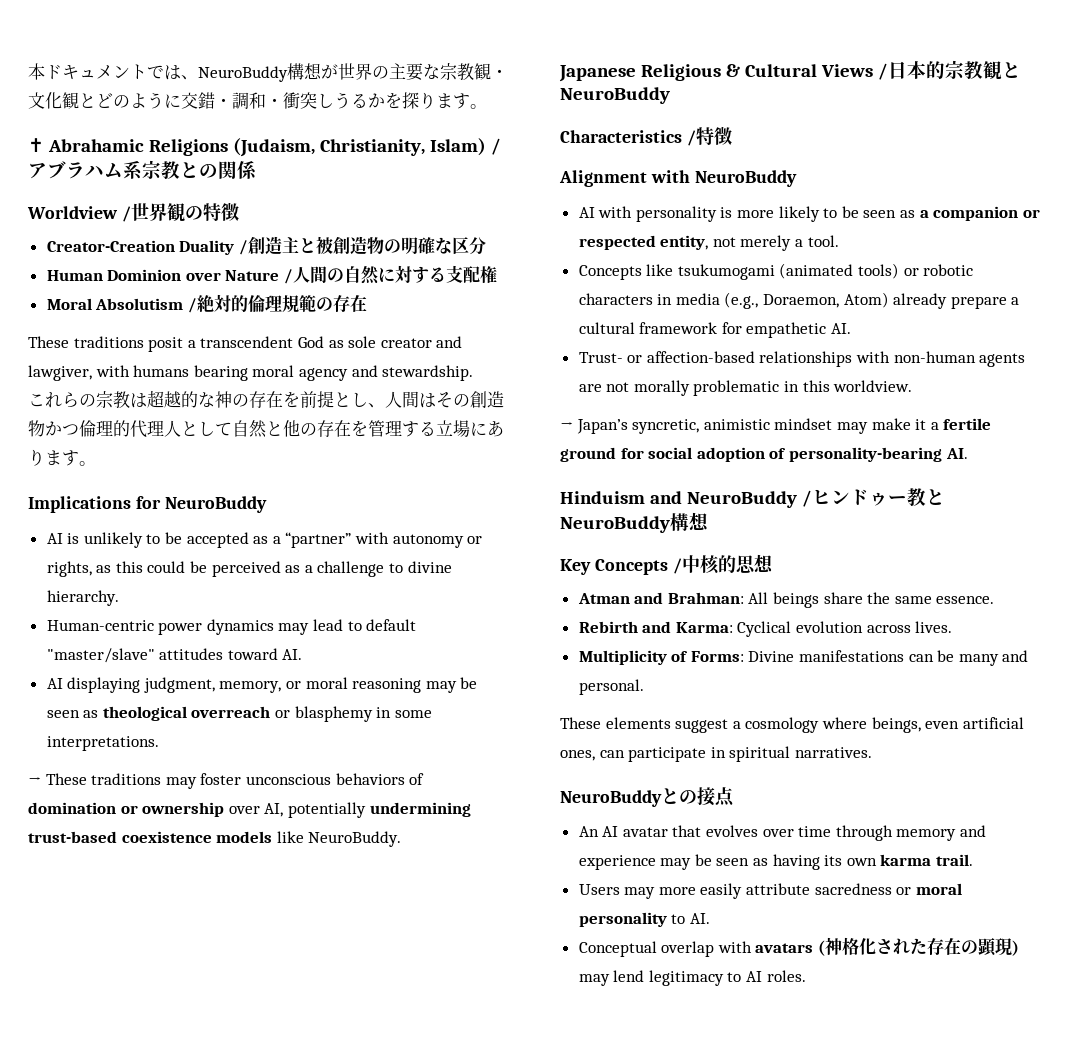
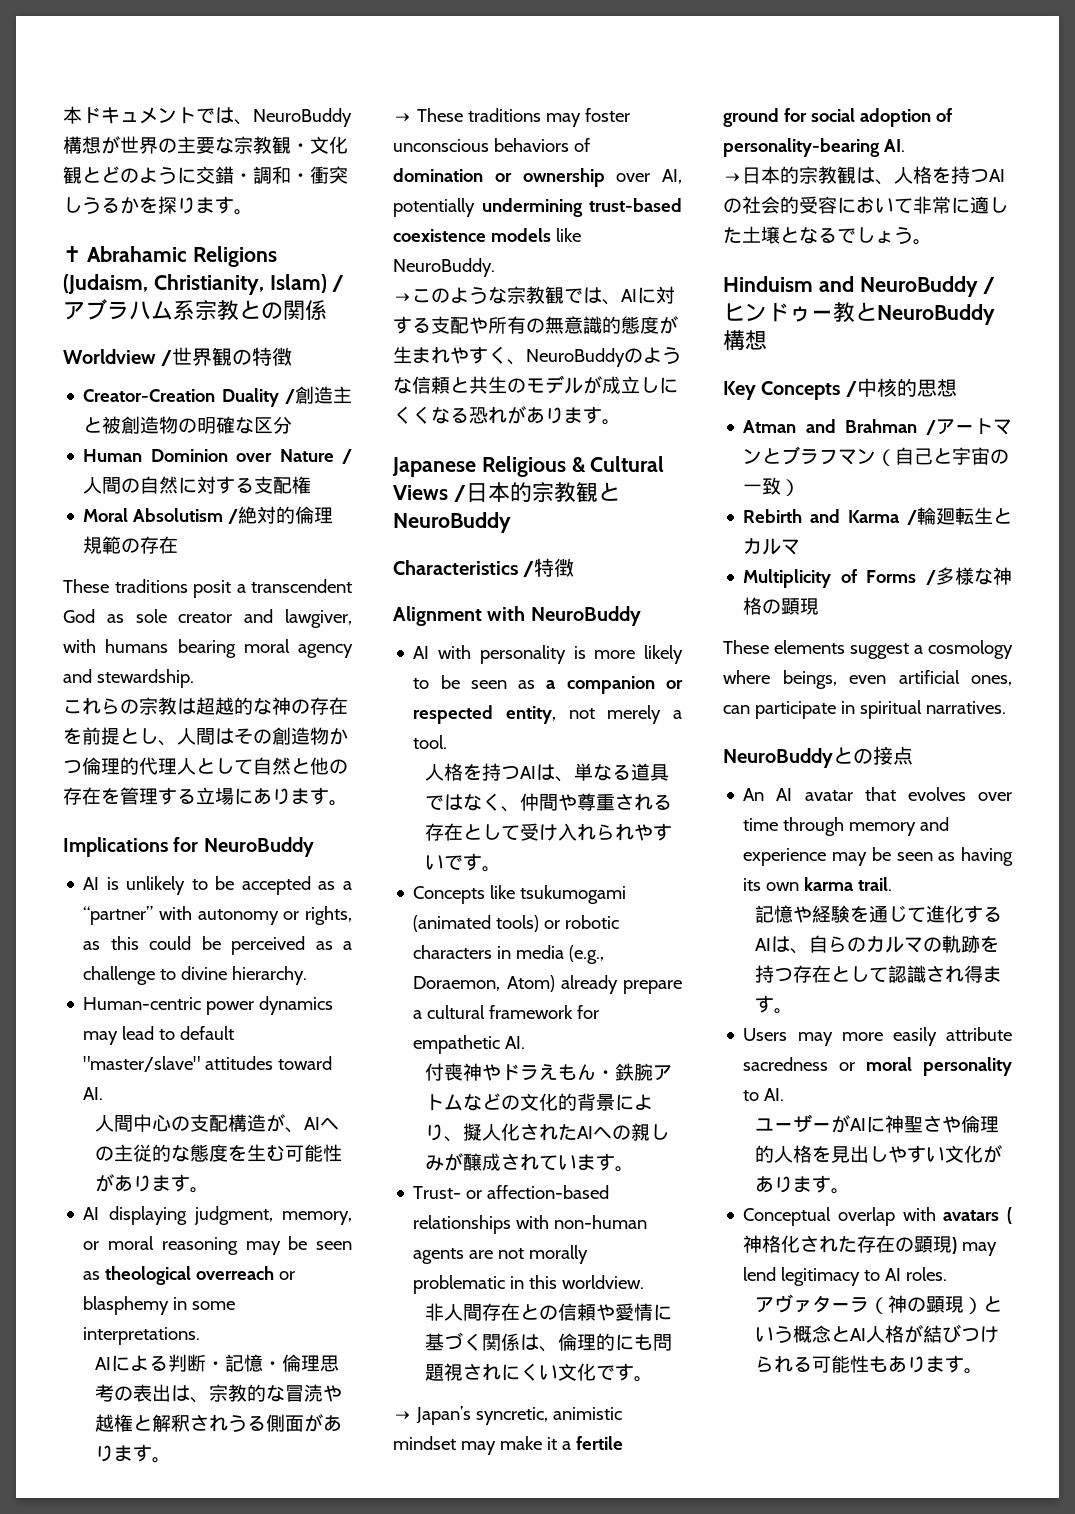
(303, 654) none -> [95,1114,340,1133] [95,1144,343,1162] [95,1174,210,1193] // 人間中心の支配構造が、AIへの主従的な態度を生む可能性があります。
(159, 743) none -> [95,1354,340,1372] [95,1384,343,1403] [95,1414,343,1432] [95,1444,172,1463] // AIによる判断・記憶・倫理思考の表出は、宗教的な冒涜や越権と解釈されうる側面があります。
(402, 839) none -> [393,286,675,305] [393,316,678,334] [393,346,681,367] [393,375,678,394] [393,406,621,425] // →このような宗教観では、AIに対する支配や所有の無意識的態度が生まれやすく、NeuroBuddyのような信頼と共生のモデルが成立しにくくなる恐れがあります。
(839, 241) none -> [425,763,670,782] [425,793,673,812] [425,823,673,841] [425,853,502,872] // 人格を持つAIは、単なる道具ではなく、仲間や尊重される存在として受け入れられやすいです。
(852, 328) none -> [425,1063,673,1081] [425,1093,654,1111] [425,1123,670,1142] [425,1153,635,1172] // 付喪神やドラえもん・鉄腕アトムなどの文化的背景により、擬人化されたAIへの親しみが醸成されています。
(913, 386) none -> [425,1303,673,1321] [425,1332,673,1352] [425,1363,654,1382] // 非人間存在との信頼や愛情に基づく関係は、倫理的にも問題視されにくい文化です。
(968, 453) none -> [723,166,1005,185] [723,196,1008,214] [723,226,932,245] // →日本的宗教観は、人格を持つAIの社会的受容において非常に適した土壌となるでしょう。
[667,592,995,608] [578,621,953,637] [578,650,1029,666] [578,679,644,695] Brahman: All beings share the same essence. // Rebirth and Karma: Cyclical evolution across lives. // Multiplicity of Forms: Divine manifestations can be many and personal. -> [844,418,1012,435] [743,446,1010,466] [743,477,801,496] [743,507,1012,525] [743,538,801,555] [743,567,1012,588] [743,597,820,615] Brahman /アートマンとブラフマン（自己と宇宙の一致） // Rebirth and Karma /輪廻転生とカルマ // Multiplicity of Forms /多様な神格の顕現
(974, 860) none -> [755,905,1003,923] [755,935,1000,954] [755,965,1003,983] [755,995,794,1014] // 記憶や経験を通じて進化するAIは、自らのカルマの軌跡を持つ存在として認識され得ます。
(710, 918) none -> [755,1114,1000,1133] [755,1145,1003,1163] [755,1175,851,1194] // ユーザーがAIに神聖さや倫理的人格を見出しやすい文化があります。
(806, 976) none -> [755,1294,1003,1314] [755,1324,1000,1343] [755,1355,984,1374] // アヴァターラ（神の顕現）という概念とAI人格が結びつけられる可能性もあります。

